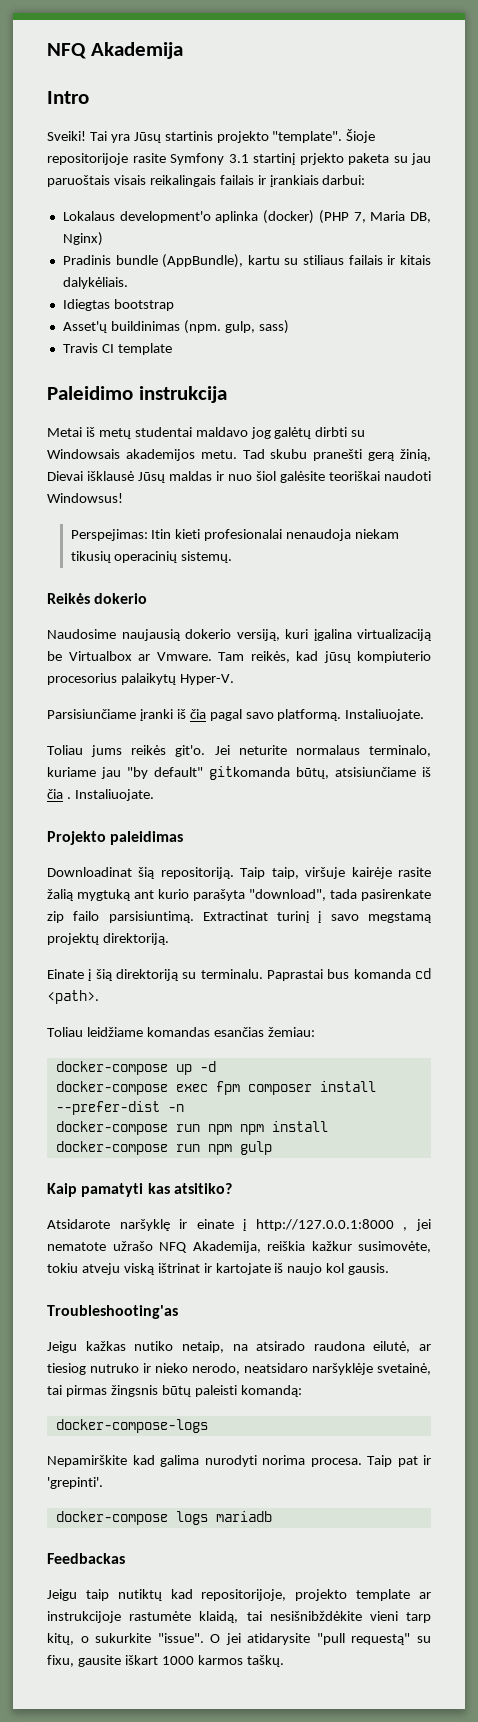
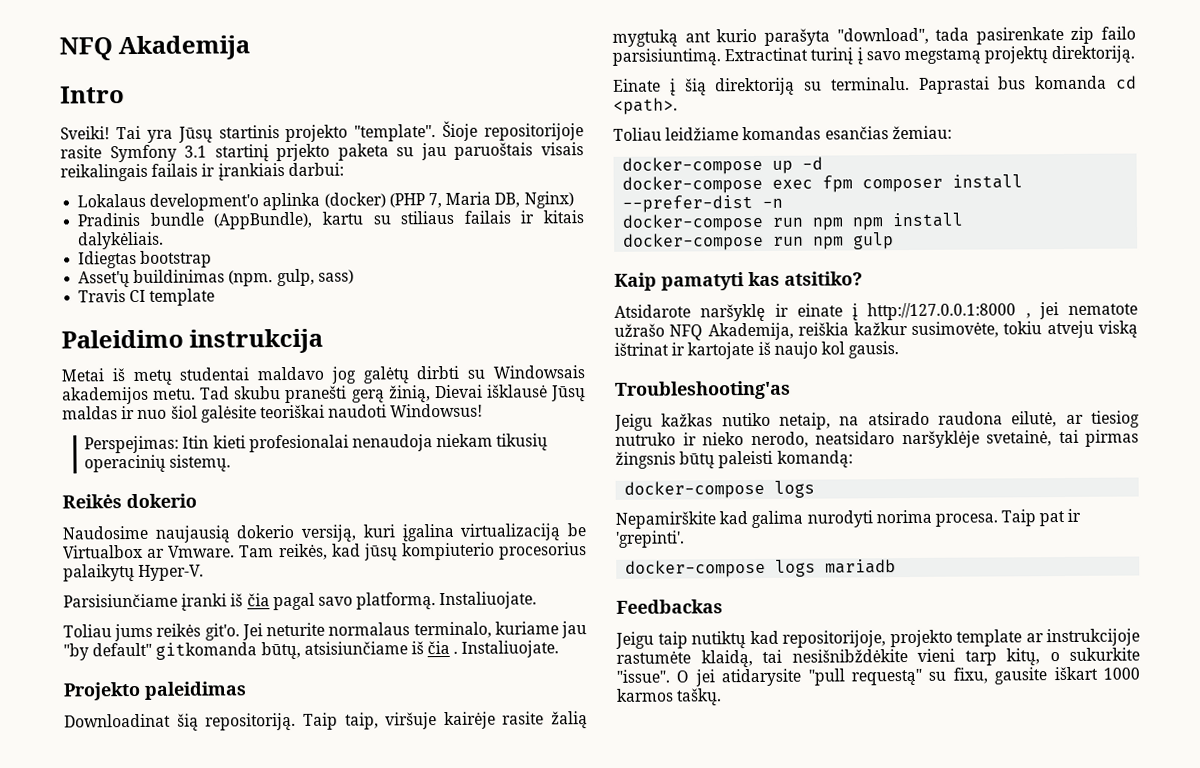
[55,1419,208,1433] docker-compose-logs -> [624,480,816,499] docker-compose logs

